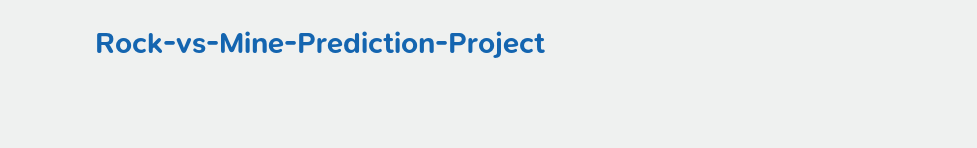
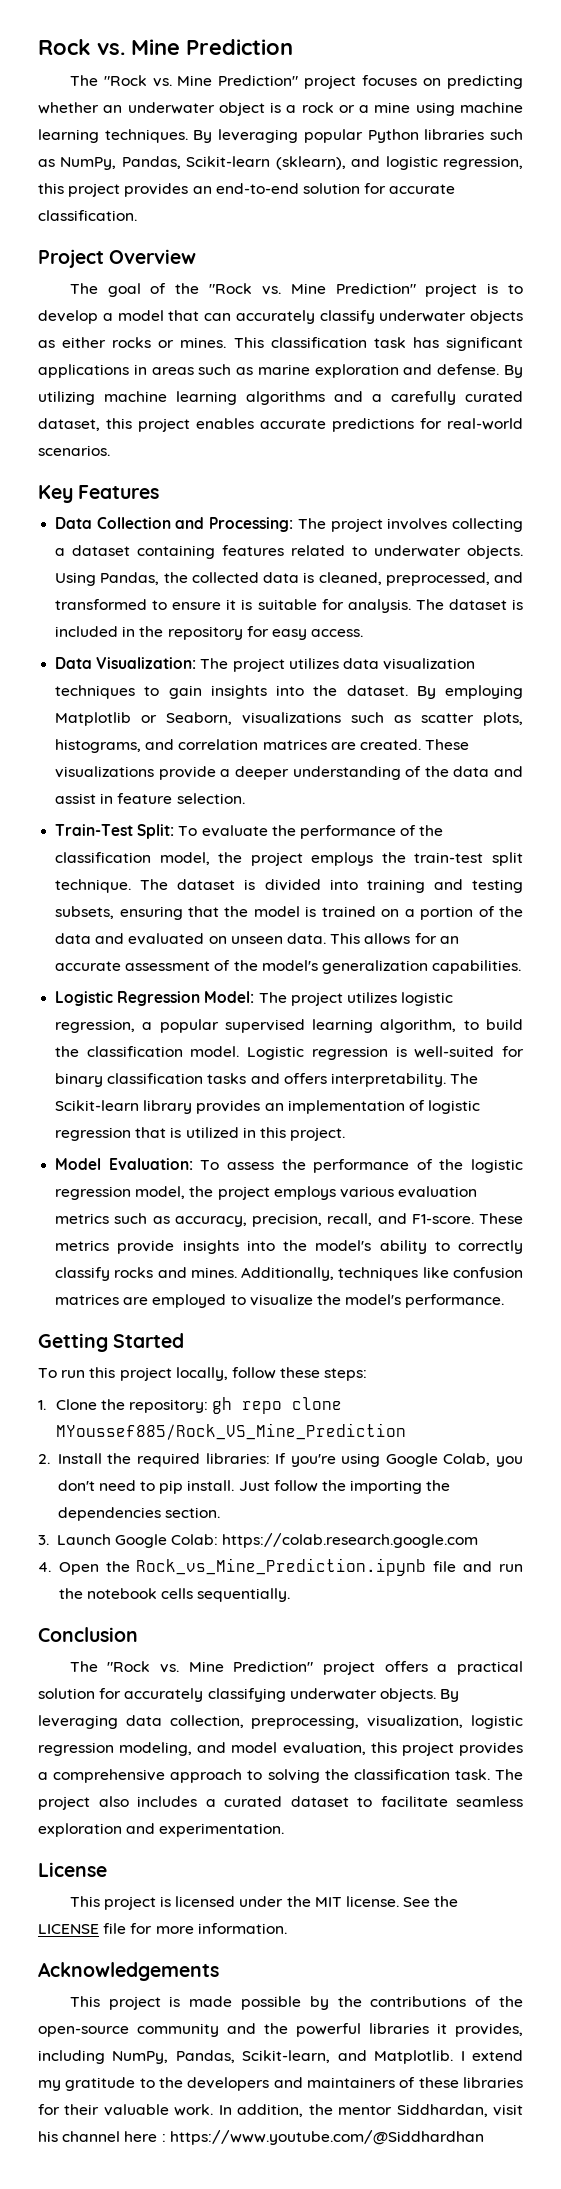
[95,31,545,59] Rock-vs-Mine-Prediction-Project -> [38,39,293,55] [69,75,523,89] [38,102,523,116] [38,129,523,143] [38,156,523,170] [38,183,456,197] [38,210,137,221] [38,249,197,268] [69,283,523,297] [38,310,523,324] [38,337,523,351] [38,364,523,378] [38,391,523,405] [38,418,523,432] [38,445,110,456] [38,485,160,503] [55,517,523,532] [55,545,523,559] [55,572,523,586] [55,599,523,613] [55,626,364,640] [55,657,476,672] [55,685,523,699] [55,712,523,726] [55,739,470,753] [55,766,523,780] [55,793,245,804] [55,824,444,839] [55,852,523,866] [55,879,523,893] [55,906,523,920] [55,933,459,945] [55,960,522,974] [55,991,454,1006] [55,1019,523,1033] [55,1046,524,1060] [55,1073,479,1087] [55,1100,481,1114] [55,1127,346,1141] [55,1158,523,1173] [55,1186,478,1200] [55,1213,523,1227] [55,1240,523,1254] [55,1267,523,1281] [55,1294,505,1308] [38,1333,185,1352] [38,1367,368,1381] [38,1397,343,1414] [55,1423,406,1440] [38,1453,523,1467] [57,1480,451,1494] [57,1507,220,1521] [38,1533,479,1548] [38,1558,523,1576] [58,1588,291,1602] [38,1627,138,1642] [69,1661,523,1675] [38,1688,460,1702] [38,1715,523,1729] [38,1742,523,1756] [38,1769,523,1783] [38,1796,523,1810] [38,1823,285,1837] [38,1862,107,1877] [69,1896,459,1910] [38,1923,287,1934] [38,1962,219,1981] [69,1996,523,2010] [38,2023,523,2037] [38,2050,523,2064] [38,2077,523,2091] [38,2104,523,2117] [38,2130,484,2145] Rock vs. Mine Prediction // The "Rock vs. Mine Prediction" project focuses on predicting whether an underwater object is a rock or a mine using machine learning techniques. By leveraging popular Python libraries such as NumPy, Pandas, Scikit-learn (sklearn), and logistic regression, this project provides an end-to-end solution for accurate classification. // Project Overview // The goal of the "Rock vs. Mine Prediction" project is to develop a model that can accurately classify underwater objects as either rocks or mines. This classification task has significant applications in areas such as marine exploration and defense. By utilizing machine learning algorithms and a carefully curated dataset, this project enables accurate predictions for real-world scenarios. // Key Features // Data Collection and Processing: The project involves collecting a dataset containing features related to underwater objects. Using Pandas, the collected data is cleaned, preprocessed, and transformed to ensure it is suitable for analysis. The dataset is included in the repository for easy access. // Data Visualization: The project utilizes data visualization techniques to gain insights into the dataset. By employing Matplotlib or Seaborn, visualizations such as scatter plots, histograms, and correlation matrices are created. These visualizations provide a deeper understanding of the data and assist in feature selection. // Train-Test Split: To evaluate the performance of the classification model, the project employs the train-test split technique. The dataset is divided into training and testing subsets, ensuring that the model is trained on a portion of the data and evaluated on unseen data. This allows for an accurate assessment of the model's generalization capabilities. // Logistic Regression Model: The project utilizes logistic regression, a popular supervised learning algorithm, to build the classification model. Logistic regression is well-suited for binary classification tasks and offers interpretability. The Scikit-learn library provides an implementation of logistic regression that is utilized in this project. // Model Evaluation: To assess the performance of the logistic regression model, the project employs various evaluation metrics such as accuracy, precision, recall, and F1-score. These metrics provide insights into the model's ability to correctly classify rocks and mines. Additionally, techniques like confusion matrices are employed to visualize the model's performance. // Getting Started // To run this project locally, follow these steps: // 1. Clone the repository: gh repo clone MYoussef885/Rock_VS_Mine_Prediction // 2. Install the required libraries: If you're using Google Colab, you don't need to pip install. Just follow the importing the dependencies section. // 3. Launch Google Colab: https://colab.research.google.com // 4. Open the Rock_vs_Mine_Prediction.ipynb file and run the notebook cells sequentially. // Conclusion // The "Rock vs. Mine Prediction" project offers a practical solution for accurately classifying underwater objects. By leveraging data collection, preprocessing, visualization, logistic regression modeling, and model evaluation, this project provides a comprehensive approach to solving the classification task. The project also includes a curated dataset to facilitate seamless exploration and experimentation. // License // This project is licensed under the MIT license. See the LICENSE file for more information. // Acknowledgements // This project is made possible by the contributions of the open-source community and the powerful libraries it provides, including NumPy, Pandas, Scikit-learn, and Matplotlib. I extend my gratitude to the developers and maintainers of these libraries for their valuable work. In addition, the mentor Siddhardan, visit his channel here : https://www.youtube.com/@Siddhardhan

